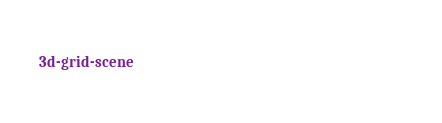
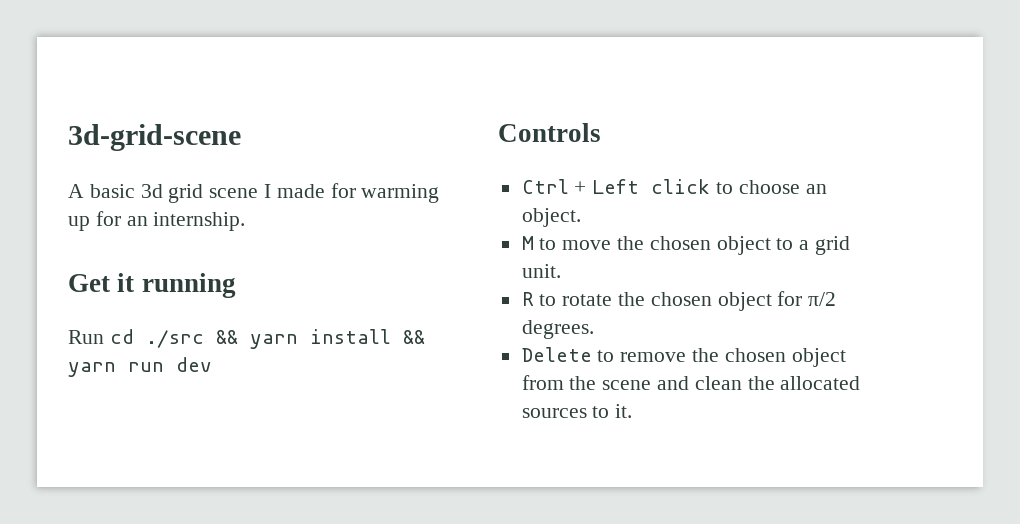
(134, 62) none -> [68,183,440,203] [68,211,246,231] [68,273,236,298] [68,329,425,349] [68,357,212,377] [498,123,601,142] [521,179,827,194] [521,208,581,227] [521,236,851,255] [521,264,561,278] [521,291,837,311] [521,320,594,339] [521,347,846,367] [521,375,861,390] [521,404,633,418] // A basic 3d grid scene I made for warming up for an internship. // Get it running // Run cd ./src && yarn install && yarn run dev // Controls // Ctrl + Left click to choose an object. // M to move the chosen object to a grid unit. // R to rotate the chosen object for π/2 degrees. // Delete to remove the chosen object from the scene and clean the allocated sources to it.

